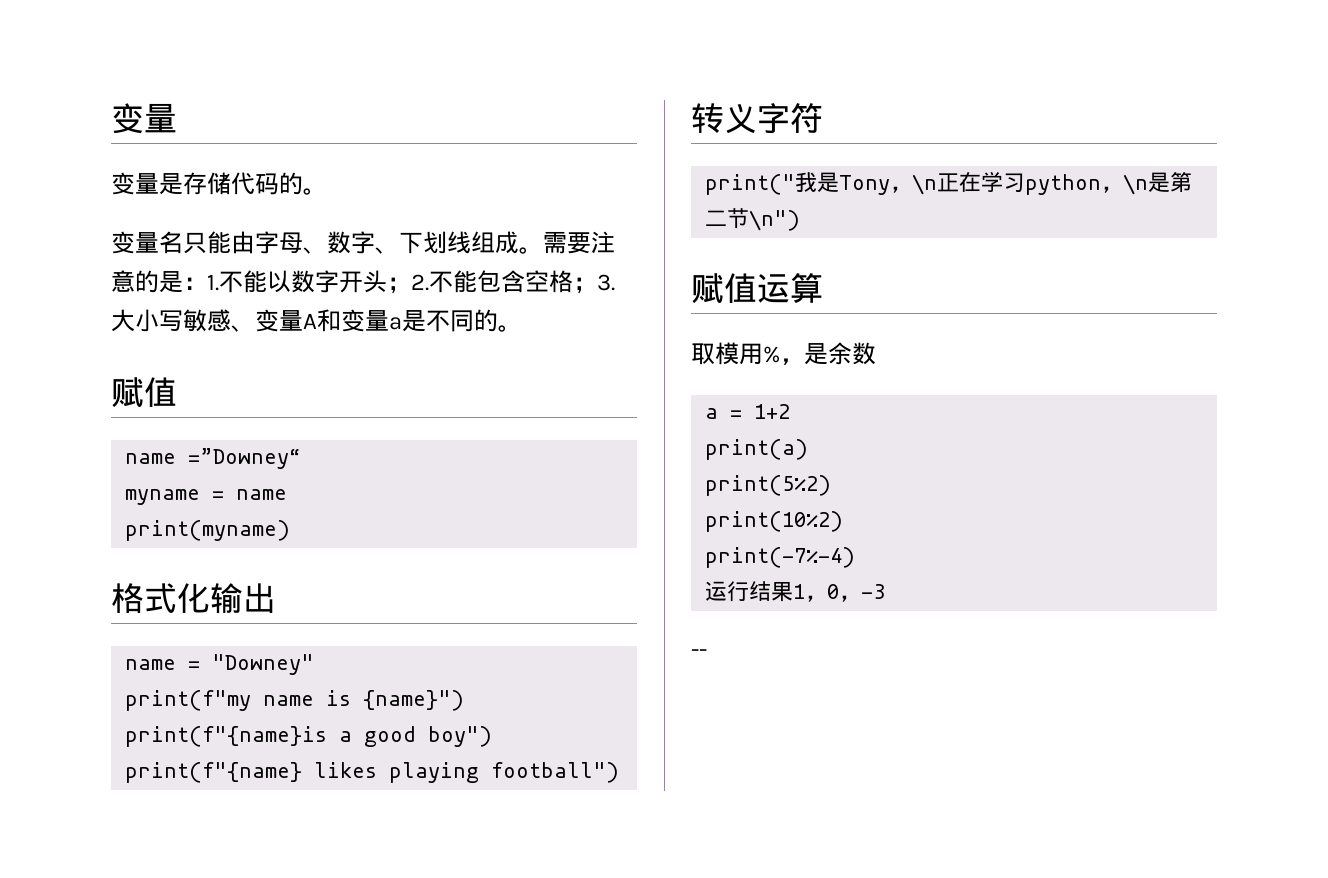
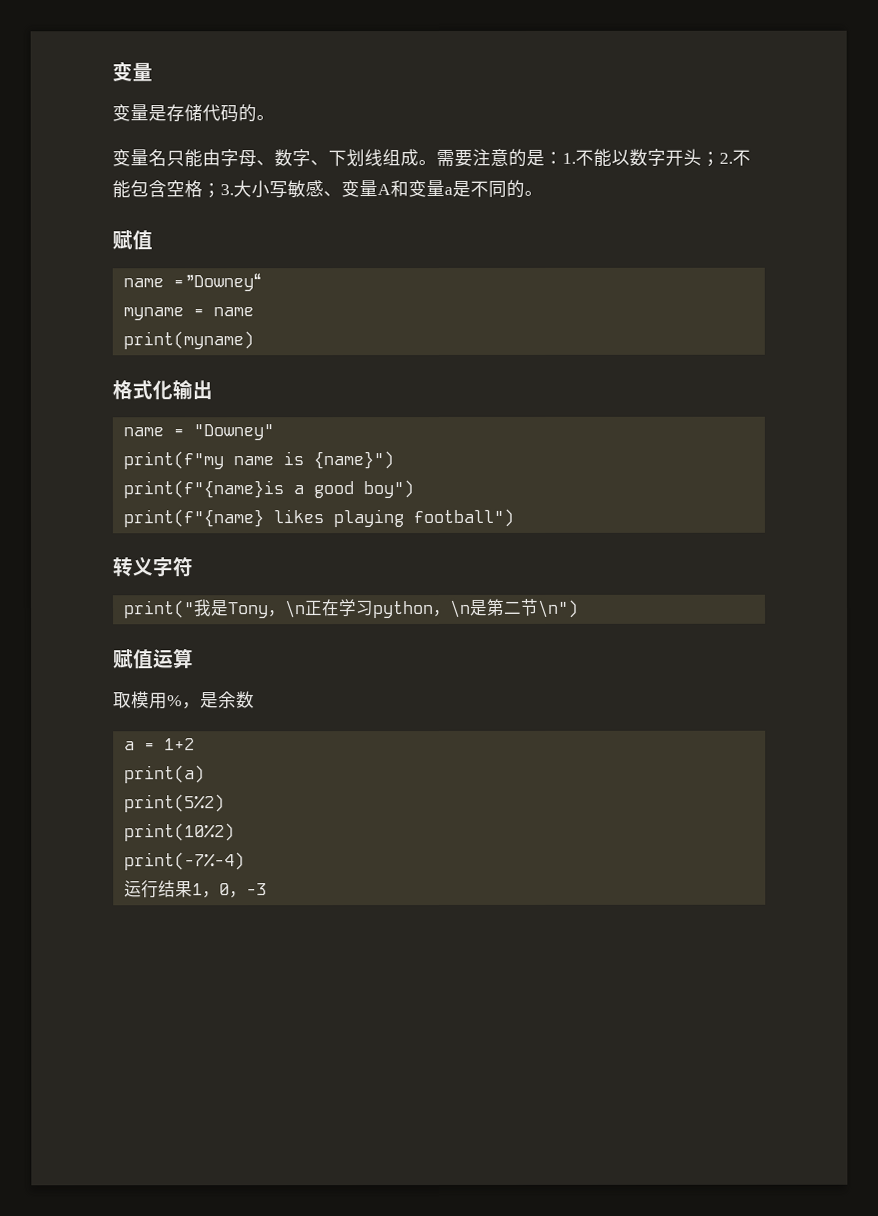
[691,649,707,657] // -- -> (267, 889) none

